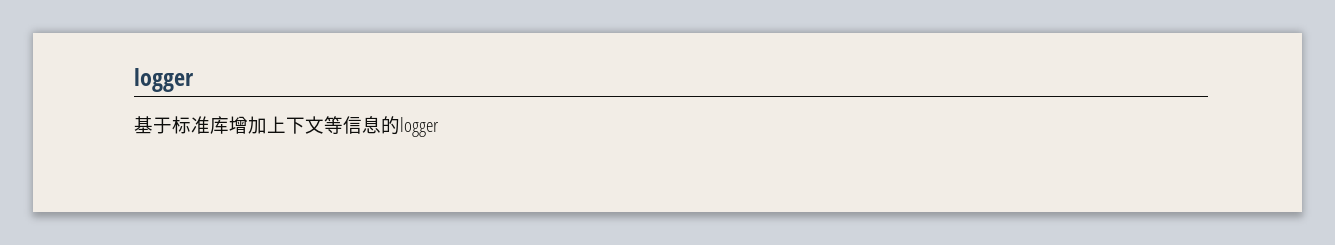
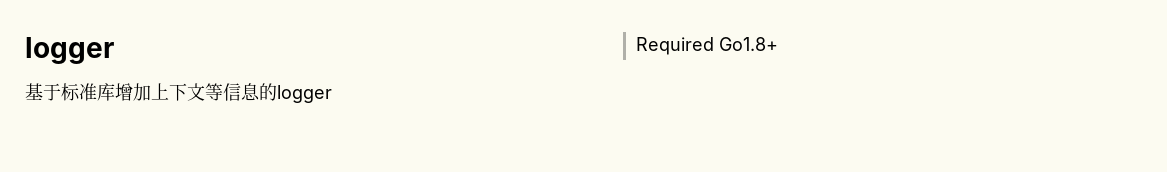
(439, 127) none -> [635,37,778,55] // Required Go1.8+

